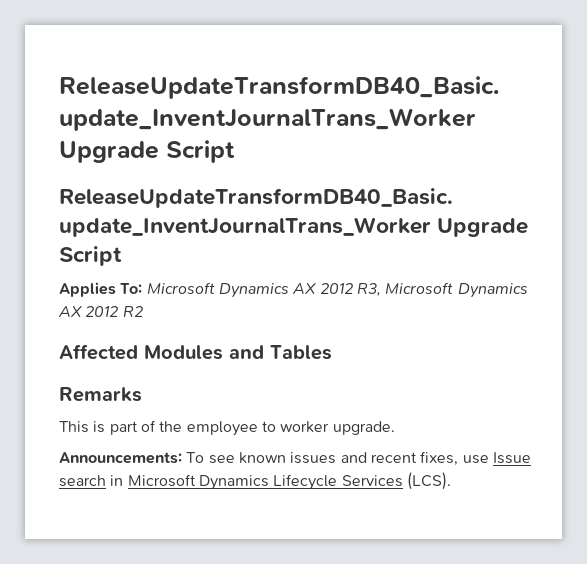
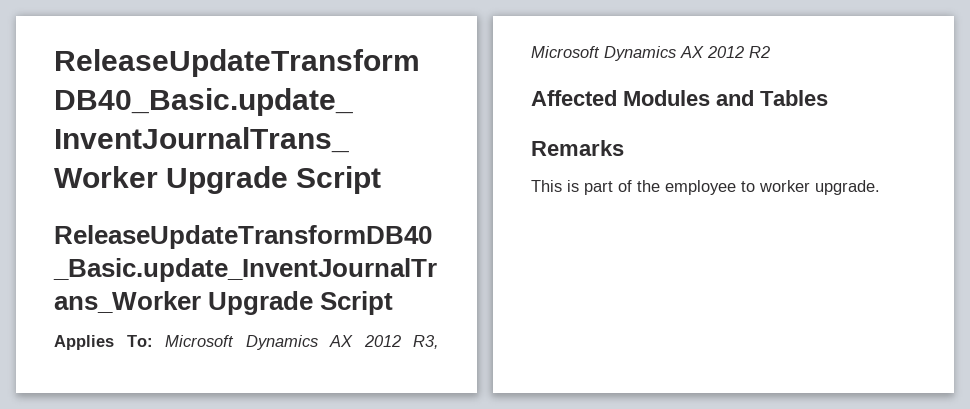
[59,451,531,466] [59,472,451,490] // Announcements: To see known issues and recent fixes, use Issue search in Microsoft Dynamics Lifecycle Services (LCS). -> (880, 187) none

